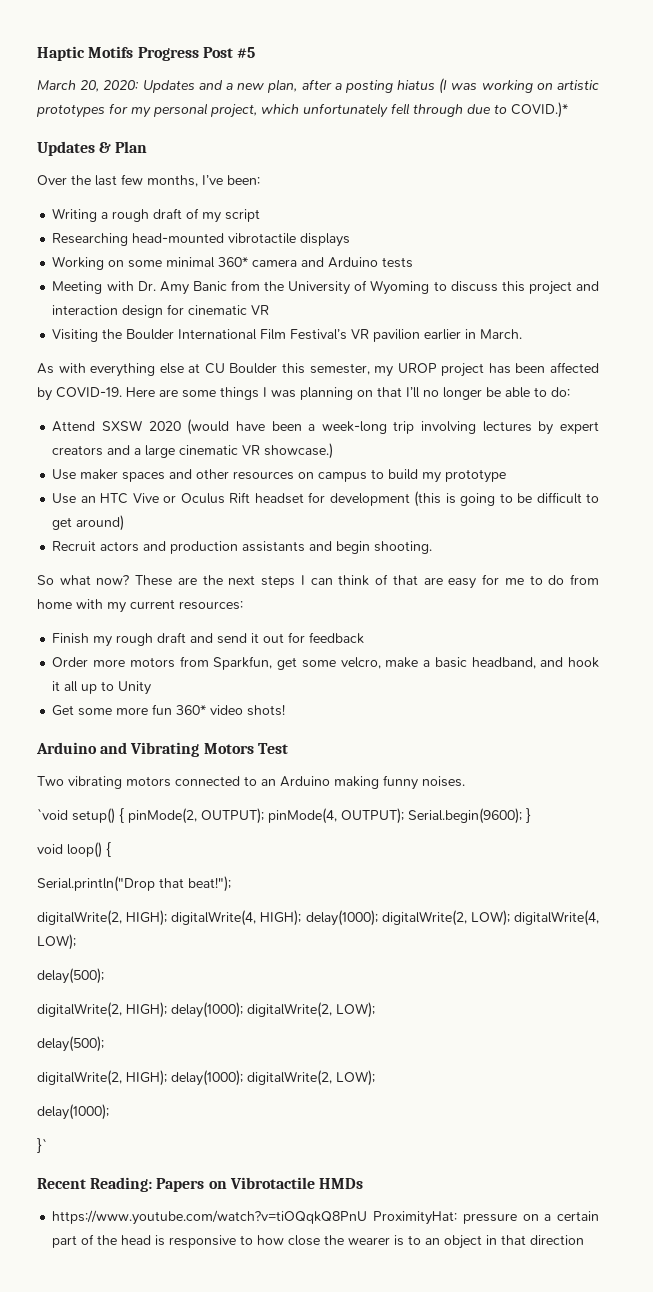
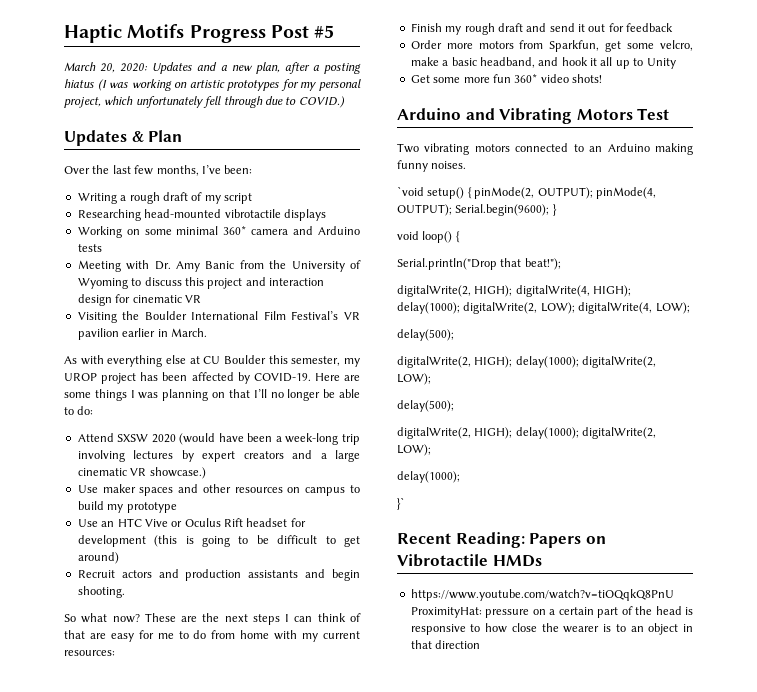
[511,102,568,118] COVID.)* -> [298,96,345,108] COVID.)

